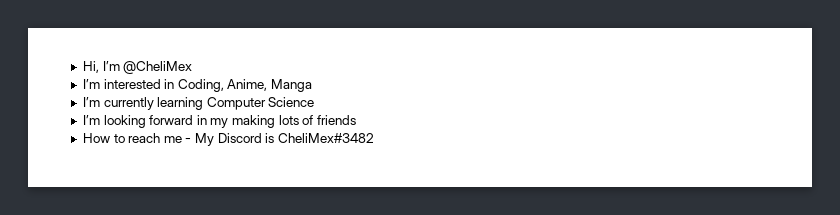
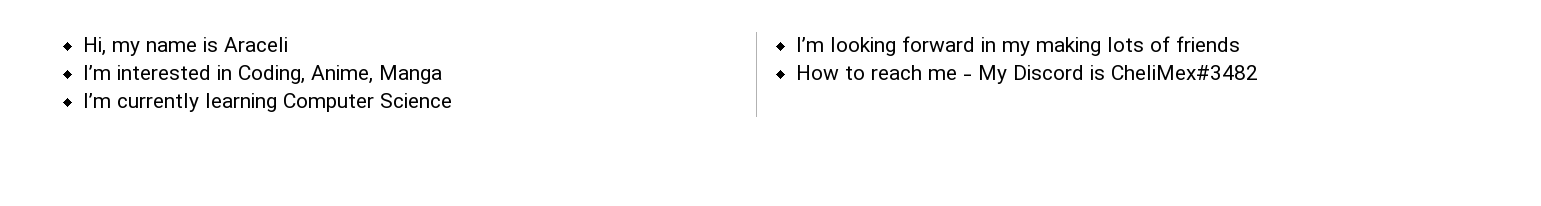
[102,61,193,74] I’m @CheliMex -> [112,37,289,56] my name is Araceli

